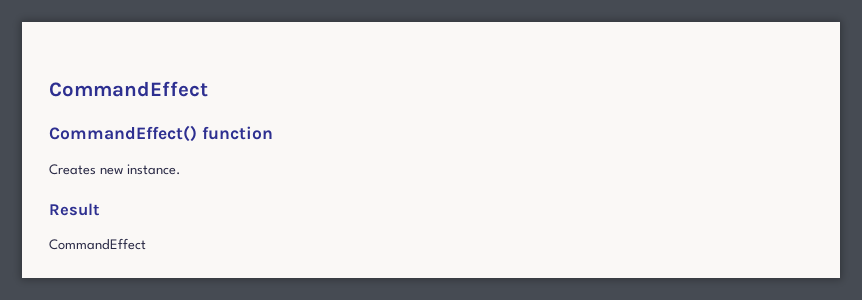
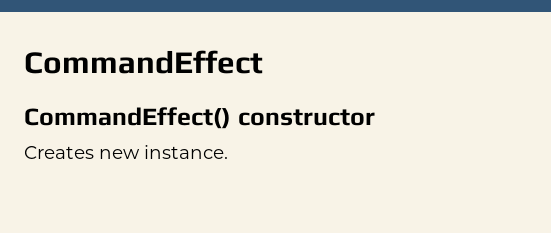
[201,126,273,140] function -> [237,109,375,126] constructor
[49,203,100,216] [49,238,146,250] // Result // CommandEffect -> (228, 152) none

